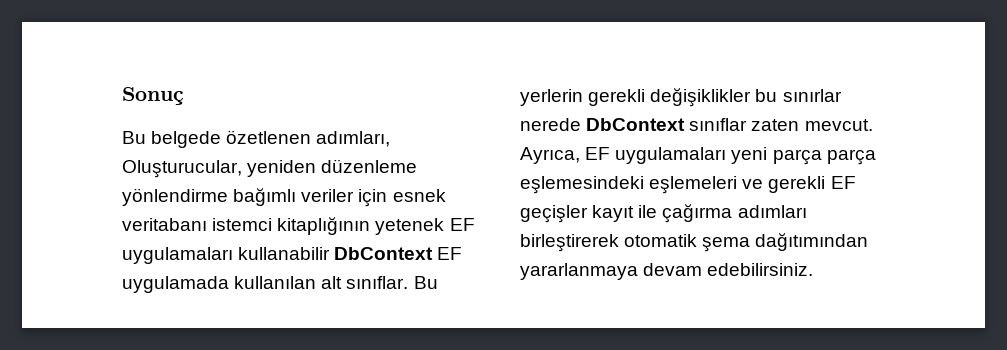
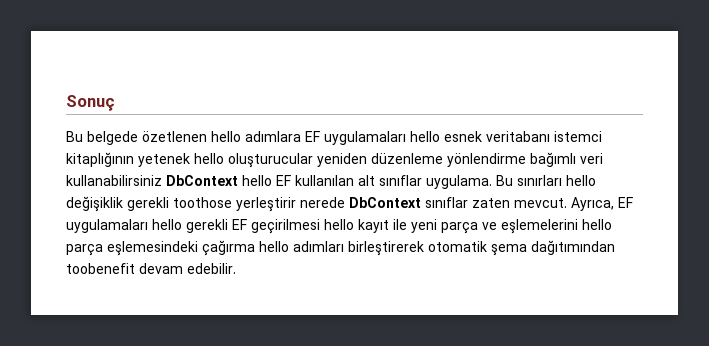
[316,131,391,147] [122,159,418,178] [122,188,388,207] adımları, Oluşturucular, yeniden düzenleme yönlendirme bağımlı veriler için -> [211,131,440,145] hello adımlara EF uygulamaları hello
[449,218,475,231] [122,247,463,264] [122,276,438,293] [520,88,842,107] EF uygulamaları kullanabilir DbContext EF uygulamada kullanılan alt sınıflar. Bu yerlerin gerekli değişiklikler bu sınırlar -> [194,152,603,168] [66,175,596,189] [66,196,296,212] hello oluşturucular yeniden düzenleme yönlendirme bağımlı veri kullanabilirsiniz DbContext hello EF kullanılan alt sınıflar uygulama. Bu sınırları hello değişiklik gerekli toothose yerleştirir
[731,147,876,165] [520,176,856,194] [520,204,733,223] yeni parça parça eşlemesindeki eşlemeleri ve gerekli EF geçişler kayıt ile çağırma -> [152,219,612,234] [66,240,289,256] hello gerekli EF geçirilmesi hello kayıt ile yeni parça ve eşlemelerini hello parça eşlemesindeki çağırma hello
[520,263,814,280] yararlanmaya devam edebilirsiniz. -> [66,263,236,274] toobenefit devam edebilir.

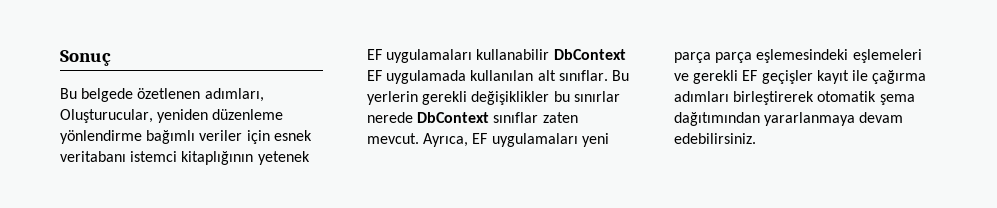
[211,131,440,145] hello adımlara EF uygulamaları hello -> [204,88,264,102] [60,109,284,123] [60,130,270,144] adımları, Oluşturucular, yeniden düzenleme yönlendirme bağımlı veriler için
[194,152,603,168] [66,175,596,189] [66,196,296,212] hello oluşturucular yeniden düzenleme yönlendirme bağımlı veri kullanabilirsiniz DbContext hello EF kullanılan alt sınıflar uygulama. Bu sınırları hello değişiklik gerekli toothose yerleştirir -> [367,49,626,63] [367,70,629,84] [367,91,620,105] EF uygulamaları kullanabilir DbContext EF uygulamada kullanılan alt sınıflar. Bu yerlerin gerekli değişiklikler bu sınırlar
[152,219,612,234] [66,240,289,256] hello gerekli EF geçirilmesi hello kayıt ile yeni parça ve eşlemelerini hello parça eşlemesindeki çağırma hello -> [581,133,609,147] [674,49,922,63] [674,70,927,84] yeni parça parça eşlemesindeki eşlemeleri ve gerekli EF geçişler kayıt ile çağırma
[66,263,236,274] toobenefit devam edebilir. -> [764,112,904,126] [674,133,756,144] yararlanmaya devam edebilirsiniz.

